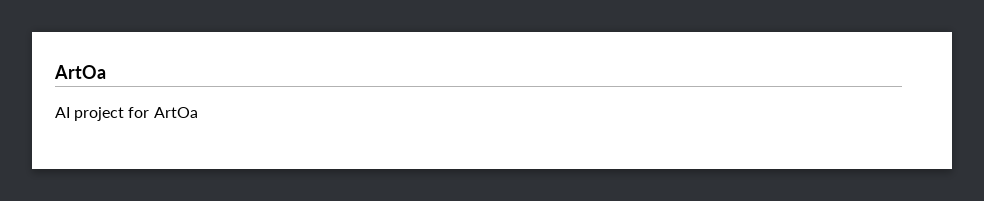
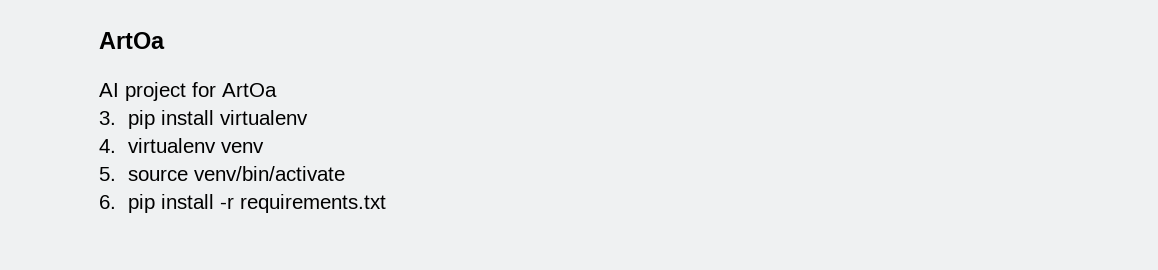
(198, 112) none -> [99,110,309,129] [99,138,265,153] [99,166,346,181] [99,194,387,213] // 3. pip install virtualenv // 4. virtualenv venv // 5. source venv/bin/activate // 6. pip install -r requirements.txt

